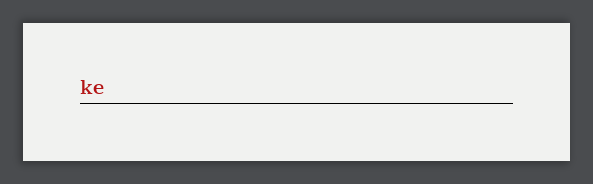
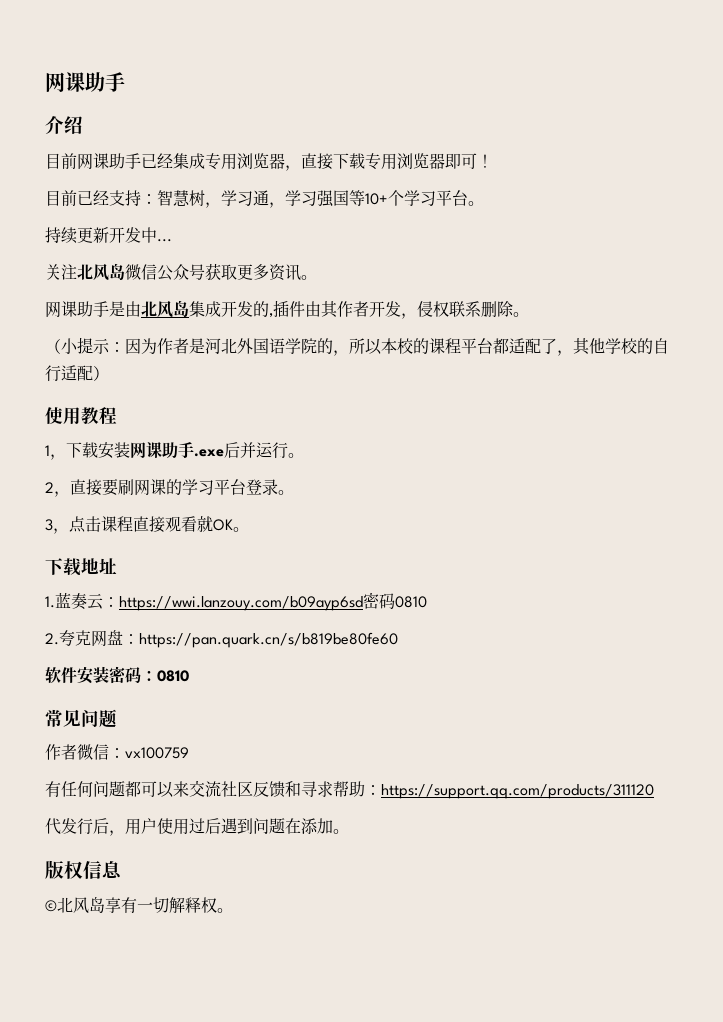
[80,80,104,94] ke -> [45,72,125,92] [45,116,83,134] [45,153,493,171] [45,190,484,208] [45,227,172,244] [45,263,317,281] [45,300,529,319] [45,337,669,356] [45,365,109,382] [45,407,117,425] [45,442,304,460] [45,479,294,497] [45,516,249,534] [45,558,117,576] [45,592,427,611] [45,630,398,648] [45,666,189,684] [45,709,117,728] [45,744,189,760] [45,780,654,799] [45,818,349,836] [45,860,122,879] [45,897,233,914] 网课助手 // 介绍 // 目前网课助手已经集成专用浏览器，直接下载专用浏览器即可！ // 目前已经支持：智慧树，学习通，学习强国等10+个学习平台。 // 持续更新开发中... // 关注北风岛微信公众号获取更多资讯。 // 网课助手是由北风岛集成开发的,插件由其作者开发，侵权联系删除。 // （小提示：因为作者是河北外国语学院的，所以本校的课程平台都适配了，其他学校的自行适配） // 使用教程 // 1，下载安装网课助手.exe后并运行。 // 2，直接要刷网课的学习平台登录。 // 3，点击课程直接观看就OK。 // 下载地址 // 1.蓝奏云：https://wwi.lanzouy.com/b09ayp6sd密码0810 // 2.夸克网盘：https://pan.quark.cn/s/b819be80fe60 // 软件安装密码：0810 // 常见问题 // 作者微信：vx100759 // 有任何问题都可以来交流社区反馈和寻求帮助：https://support.qq.com/products/311120 // 代发行后，用户使用过后遇到问题在添加。 // 版权信息 // ©北风岛享有一切解释权。

